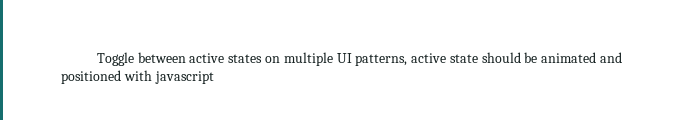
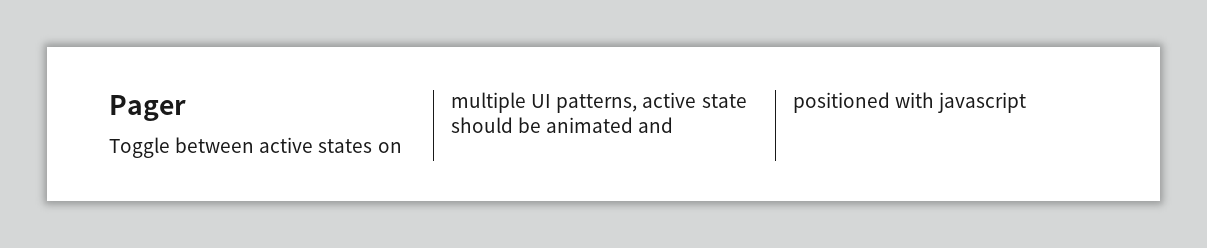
(96, 59) none -> [109,95,186,121] Pager //

